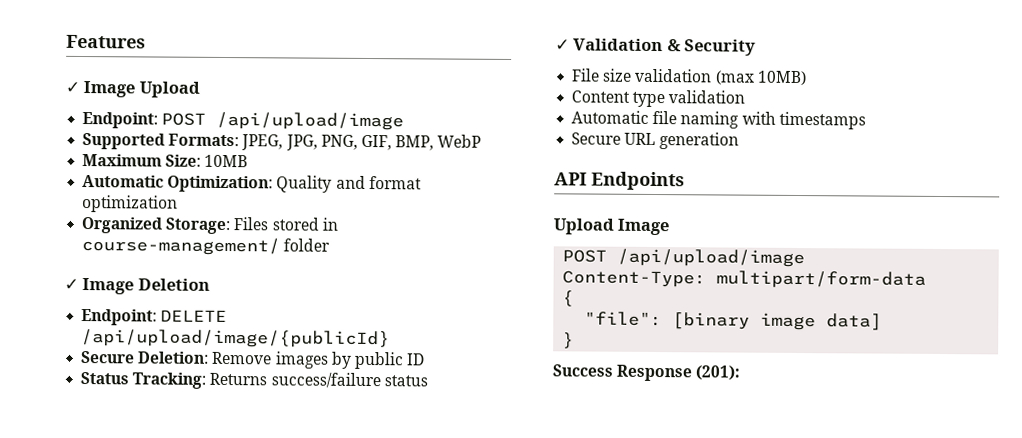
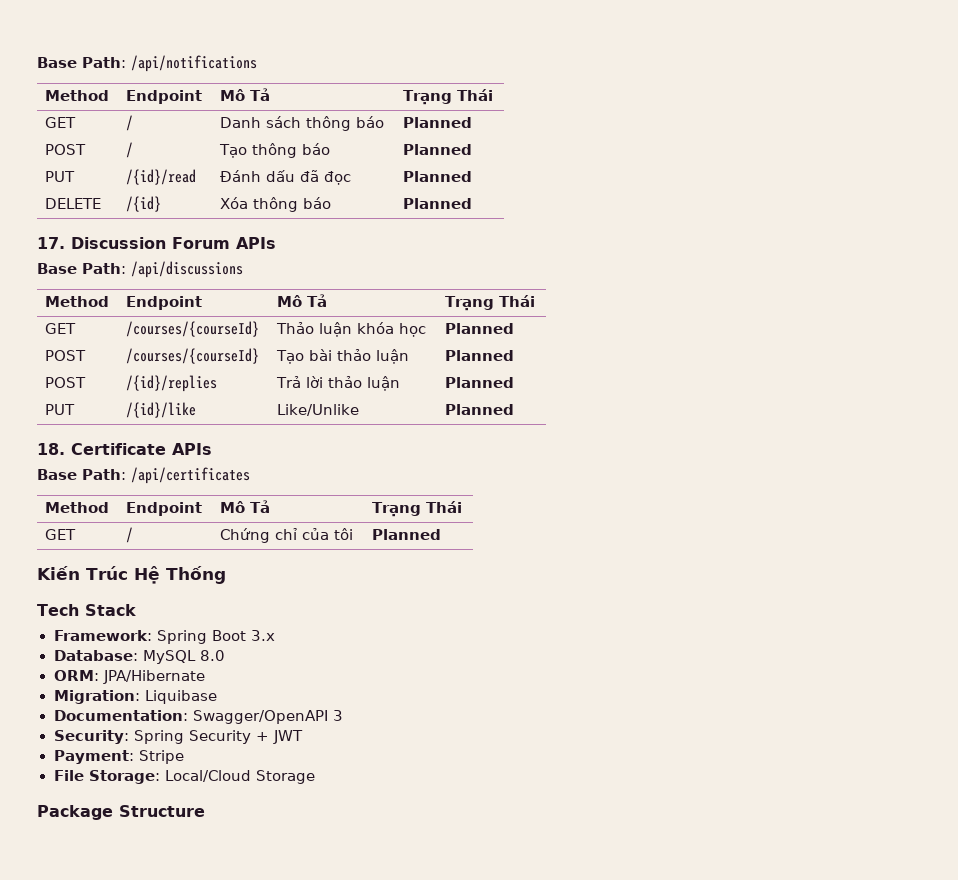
[66,34,146,49] [65,81,200,98] [82,111,405,131] [82,133,482,151] [82,154,249,168] [82,175,422,193] [82,195,179,213] [81,217,339,235] [81,237,331,256] [64,278,210,295] [81,309,228,326] [81,329,391,349] [80,351,426,370] [80,372,428,389] [555,38,757,56] [571,68,807,86] [571,90,746,108] [571,110,866,130] [571,132,740,150] [554,171,685,191] [553,218,671,236] [562,248,806,268] [562,270,927,289] [562,290,575,307] [584,311,883,331] [562,332,575,349] [552,364,741,382] Features // ✓ Image Upload // Endpoint: POST /api/upload/image // Supported Formats: JPEG, JPG, PNG, GIF, BMP, WebP // Maximum Size: 10MB // Automatic Optimization: Quality and format optimization // Organized Storage: Files stored in course-management/ folder // ✓ Image Deletion // Endpoint: DELETE /api/upload/image/{publicId} // Secure Deletion: Remove images by public ID // Status Tracking: Returns success/failure status // ✓ Validation & Security // File size validation (max 10MB) // Content type validation // Automatic file naming with timestamps // Secure URL generation // API Endpoints // Upload Image // POST /api/upload/image // Content-Type: multipart/form-data // { // "file": [binary image data] // } // Success Response (201): -> [37,55,257,72] [45,90,110,101] [126,90,203,104] [220,88,271,101] [403,89,494,105] [45,117,77,128] [126,115,134,131] [220,116,385,131] [403,117,473,128] [45,144,87,155] [126,142,134,158] [219,143,331,158] [403,144,473,155] [45,171,76,182] [126,169,197,185] [220,170,352,185] [403,171,473,182] [45,198,102,209] [126,196,162,212] [220,197,332,212] [403,198,473,209] [37,237,276,249] [37,261,243,278] [45,296,110,307] [126,296,203,310] [277,294,328,307] [445,295,536,311] [45,323,77,334] [126,321,260,337] [276,322,427,337] [445,323,515,334] [45,350,87,361] [126,348,260,364] [276,349,410,364] [445,350,515,361] [45,377,87,388] [126,375,218,392] [276,376,401,391] [445,377,515,388] [45,404,76,415] [126,402,197,418] [277,404,360,416] [445,404,515,415] [37,443,212,455] [37,467,250,484] [45,502,110,513] [126,502,203,516] [220,500,271,513] [372,501,463,517] [45,529,77,540] [126,527,134,543] [220,528,354,543] [372,529,442,540] [37,566,226,584] [37,604,136,616] [53,630,276,644] [53,650,225,664] [53,670,206,684] [53,690,217,704] [53,710,343,724] [53,730,303,744] [53,750,184,764] [53,770,315,784] [37,805,205,820] Base Path: /api/notifications // Method | Endpoint | Mô Tả | Trạng Thái // GET | / | Danh sách thông báo | Planned // POST | / | Tạo thông báo | Planned // PUT | /{id}/read | Đánh dấu đã đọc | Planned // DELETE | /{id} | Xóa thông báo | Planned // 17. Discussion Forum APIs // Base Path: /api/discussions // Method | Endpoint | Mô Tả | Trạng Thái // GET | /courses/{courseId} | Thảo luận khóa học | Planned // POST | /courses/{courseId} | Tạo bài thảo luận | Planned // POST | /{id}/replies | Trả lời thảo luận | Planned // PUT | /{id}/like | Like/Unlike | Planned // 18. Certificate APIs // Base Path: /api/certificates // Method | Endpoint | Mô Tả | Trạng Thái // GET | / | Chứng chỉ của tôi | Planned // Kiến Trúc Hệ Thống // Tech Stack // Framework: Spring Boot 3.x // Database: MySQL 8.0 // ORM: JPA/Hibernate // Migration: Liquibase // Documentation: Swagger/OpenAPI 3 // Security: Spring Security + JWT // Payment: Stripe // File Storage: Local/Cloud Storage // Package Structure

